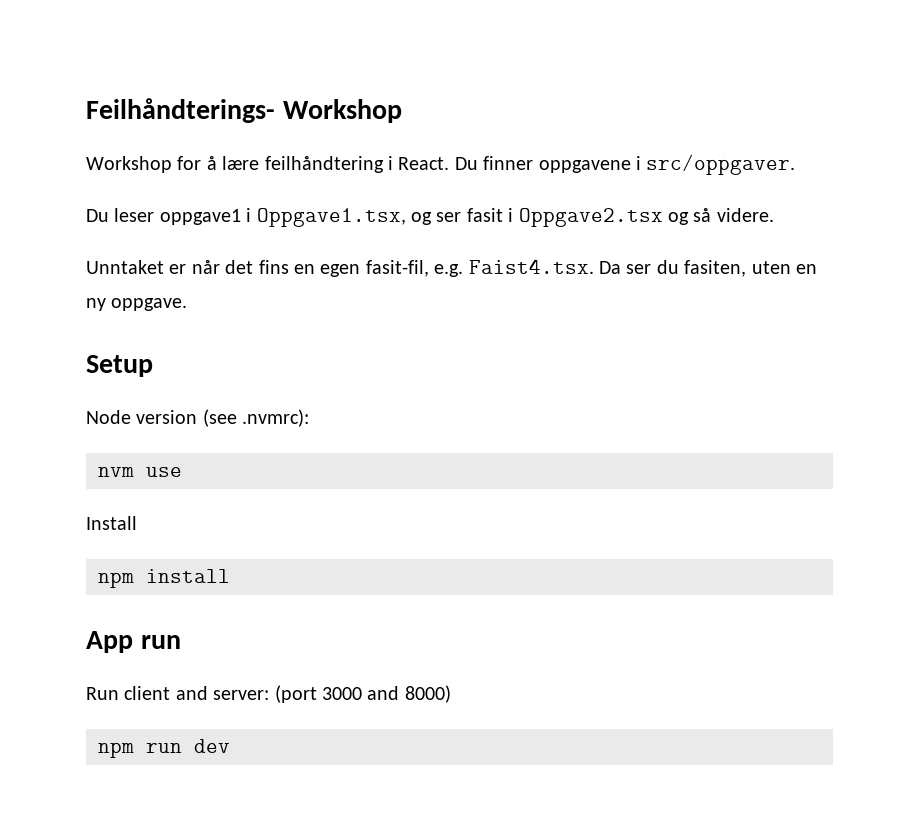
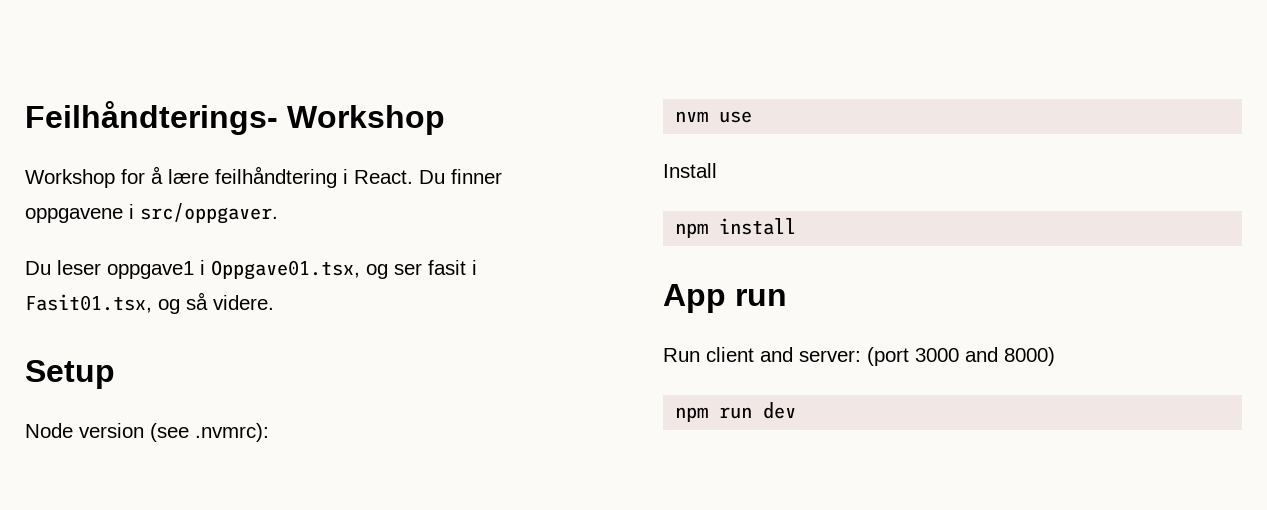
[256,208,406,227] Oppgave1.tsx, -> [211,260,360,280] Oppgave01.tsx,
[518,208,663,227] Oppgave2.tsx -> [25,294,152,313] Fasit01.tsx,
[86,259,817,277] [86,298,188,311] // Unntaket er når det fins en egen fasit-fil, e.g. Faist4.tsx. Da ser du fasiten, uten en ny oppgave. -> (274, 302) none

